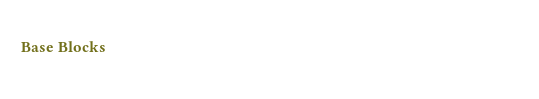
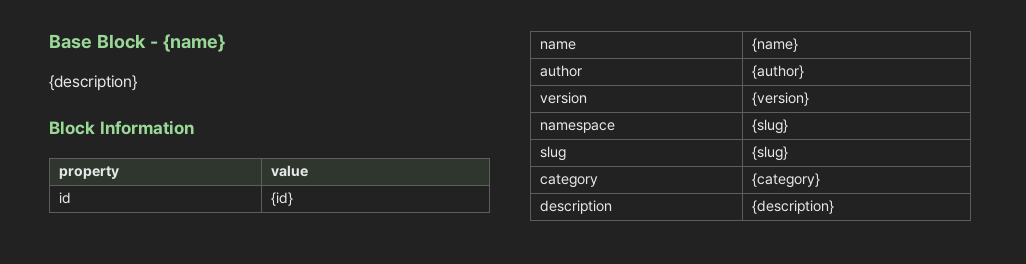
[58,41,107,52] Blocks -> [96,34,225,52] [49,75,137,91] [49,120,194,135] [58,166,119,179] [270,165,308,177] [58,192,71,204] [270,192,293,206] [539,41,576,50] [751,38,798,52] [539,65,582,77] [751,65,804,79] [539,92,587,104] [751,92,809,106] [539,122,615,133] [751,119,788,134] [539,146,566,161] [751,146,788,161] [539,174,598,188] [751,173,820,188] [539,200,612,214] [751,200,834,214] Block - {name} // {description} // Block Information // property | value // id | {id} // name | {name} // author | {author} // version | {version} // namespace | {slug} // slug | {slug} // category | {category} // description | {description}

